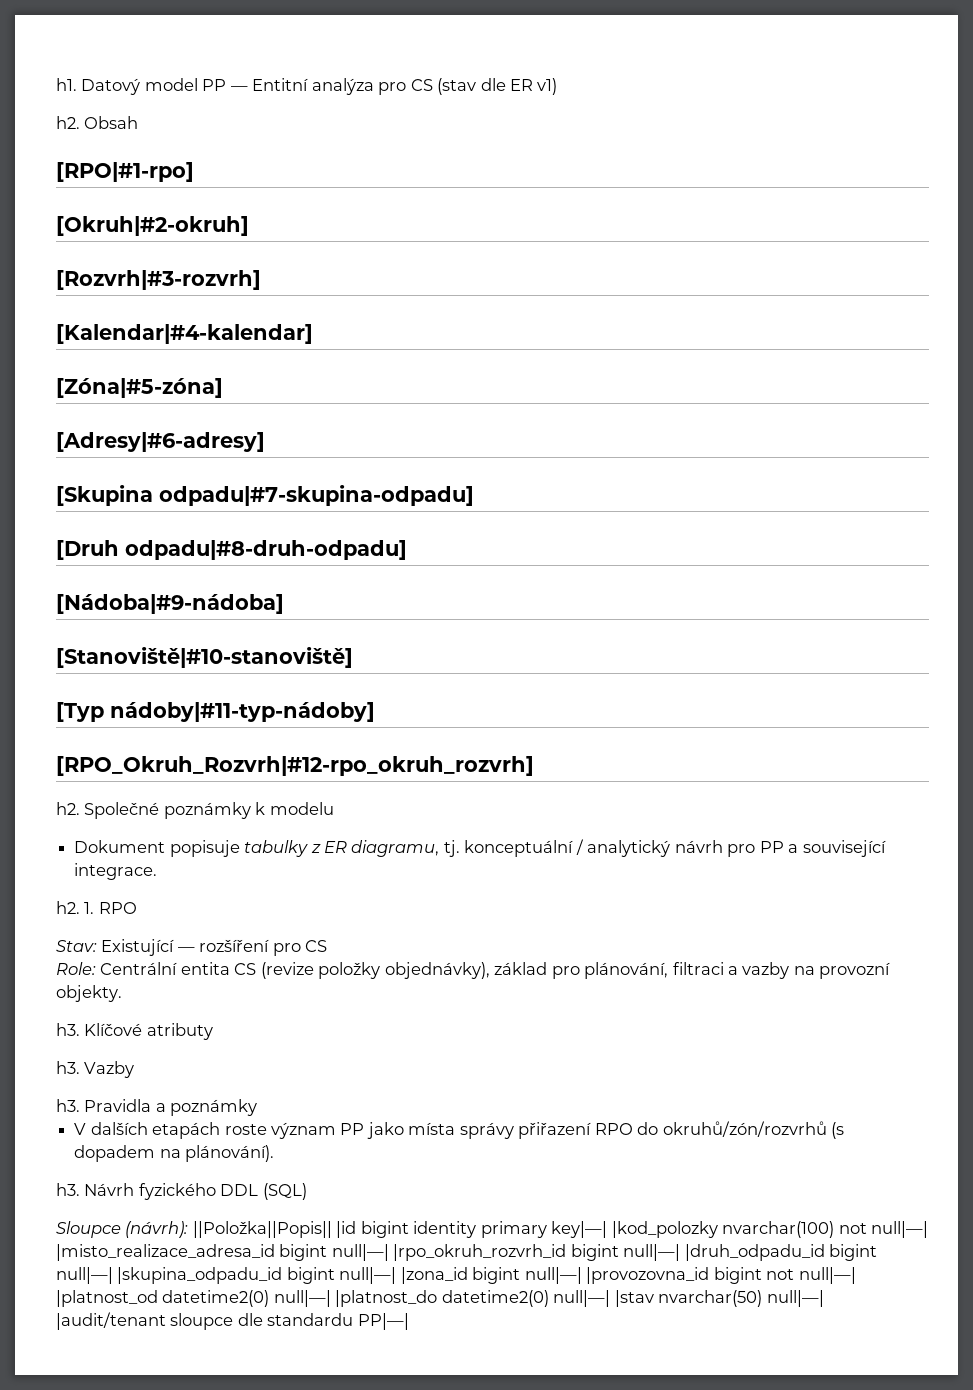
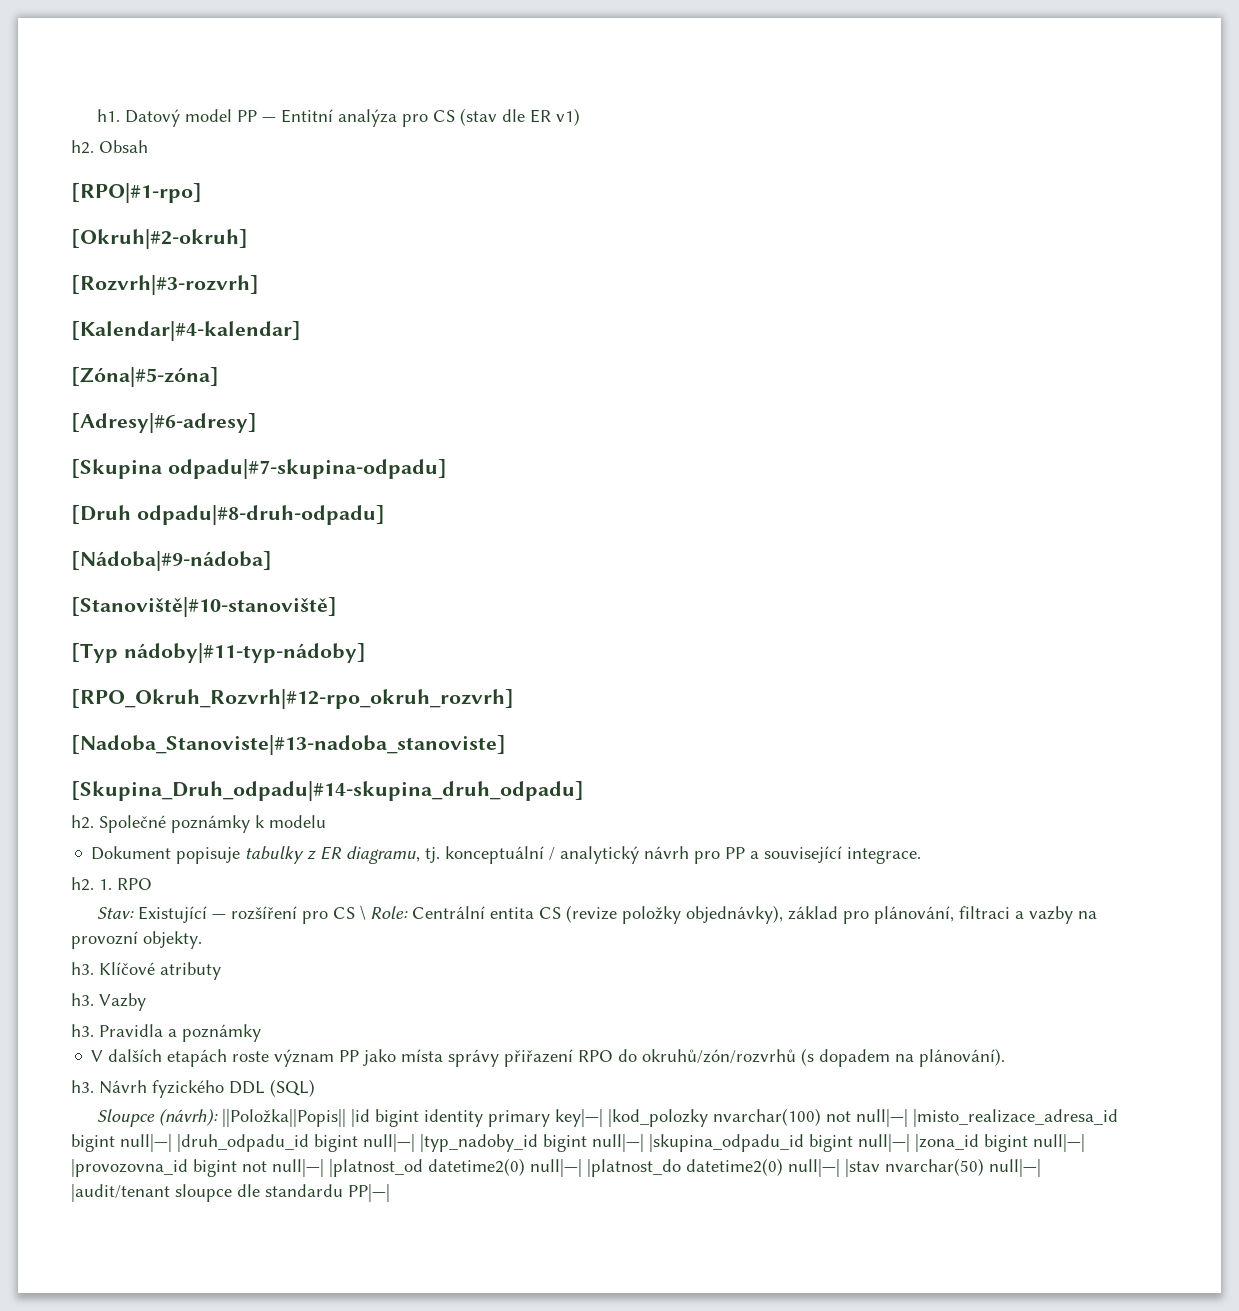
(534, 766) none -> [71,735,506,755] [71,781,584,801] // [Nadoba_Stanoviste|#13-nadoba_stanoviste] // [Skupina_Druh_odpadu|#14-skupina_druh_odpadu]
(328, 946) // -> [360,905,367,920] \
[393,1244,825,1261] |rpo_okruh_rozvrh_id bigint null|—| |druh_odpadu_id -> [177,1134,538,1152] |druh_odpadu_id bigint null|—| |typ_nadoby_id

